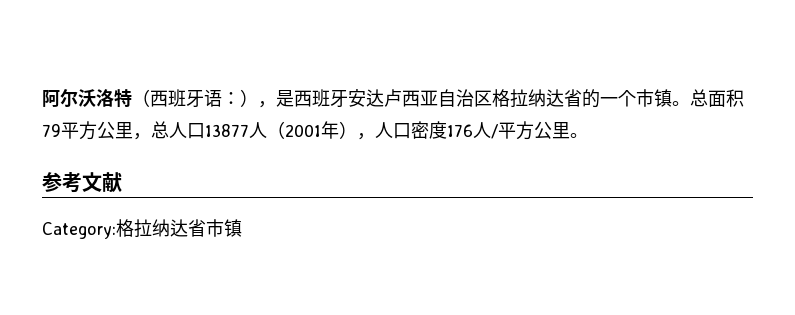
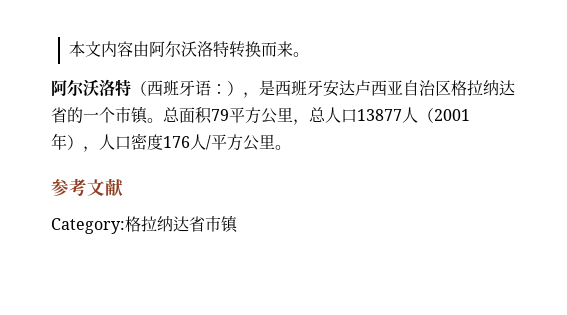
(42, 98) none -> [68,41,309,58] 本文内容由阿尔沃洛特转换而来。 //

